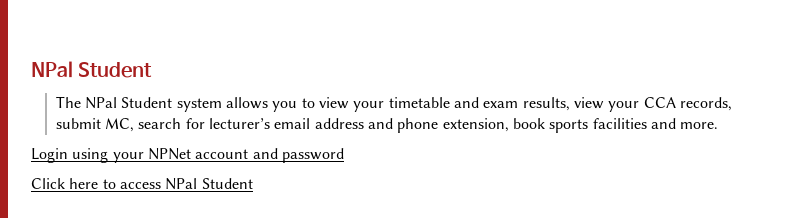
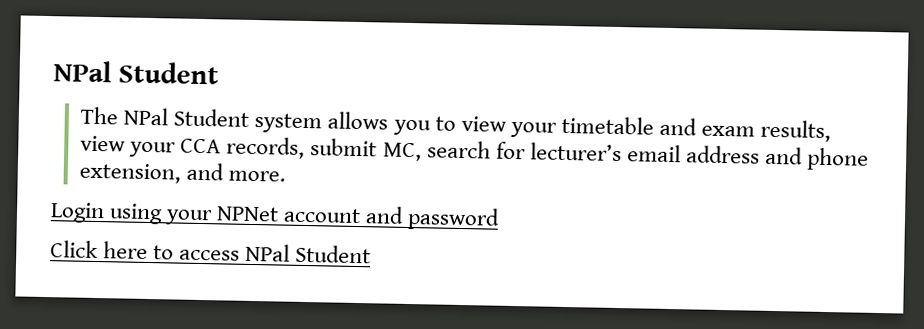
[512,118,647,133] book sports facilities -> (182, 173) none

